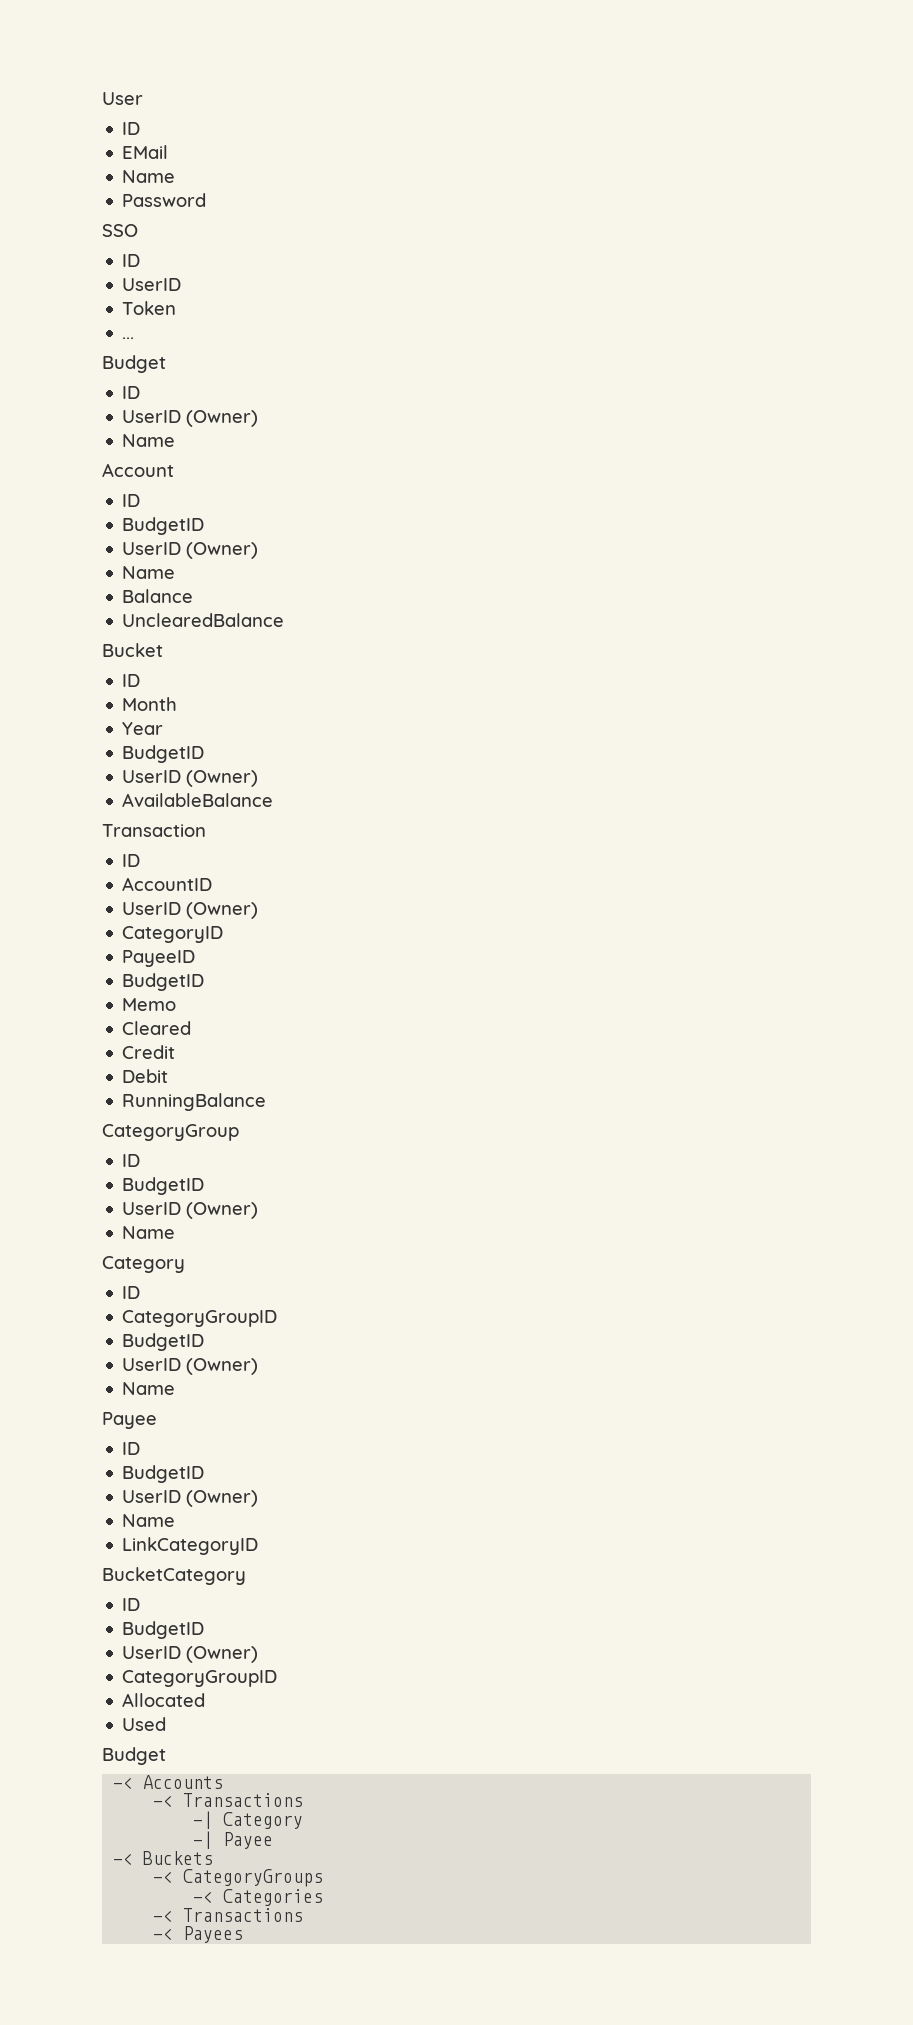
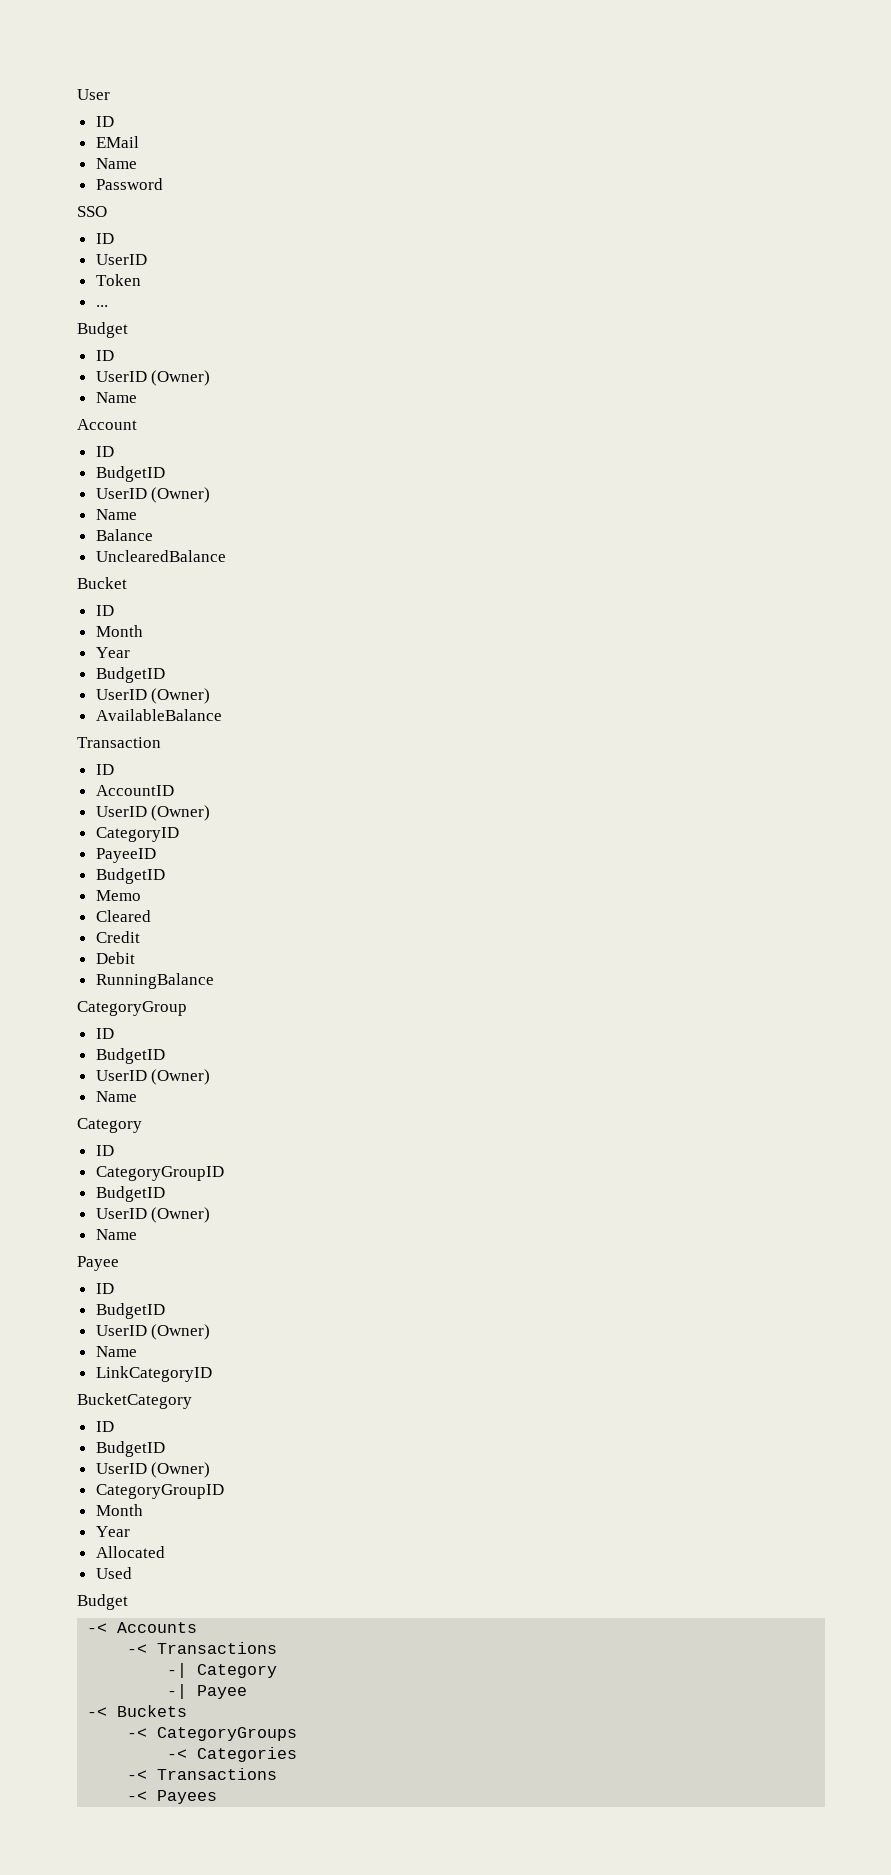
(278, 1678) none -> [95,1504,143,1516] [95,1526,130,1537] // Month // Year

